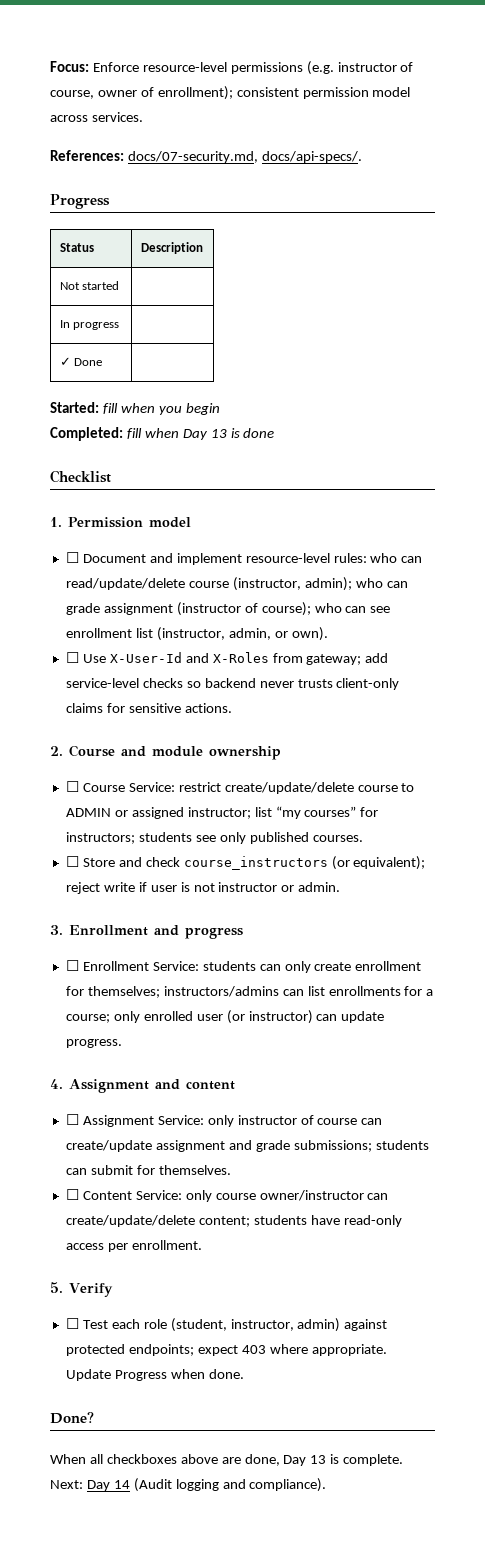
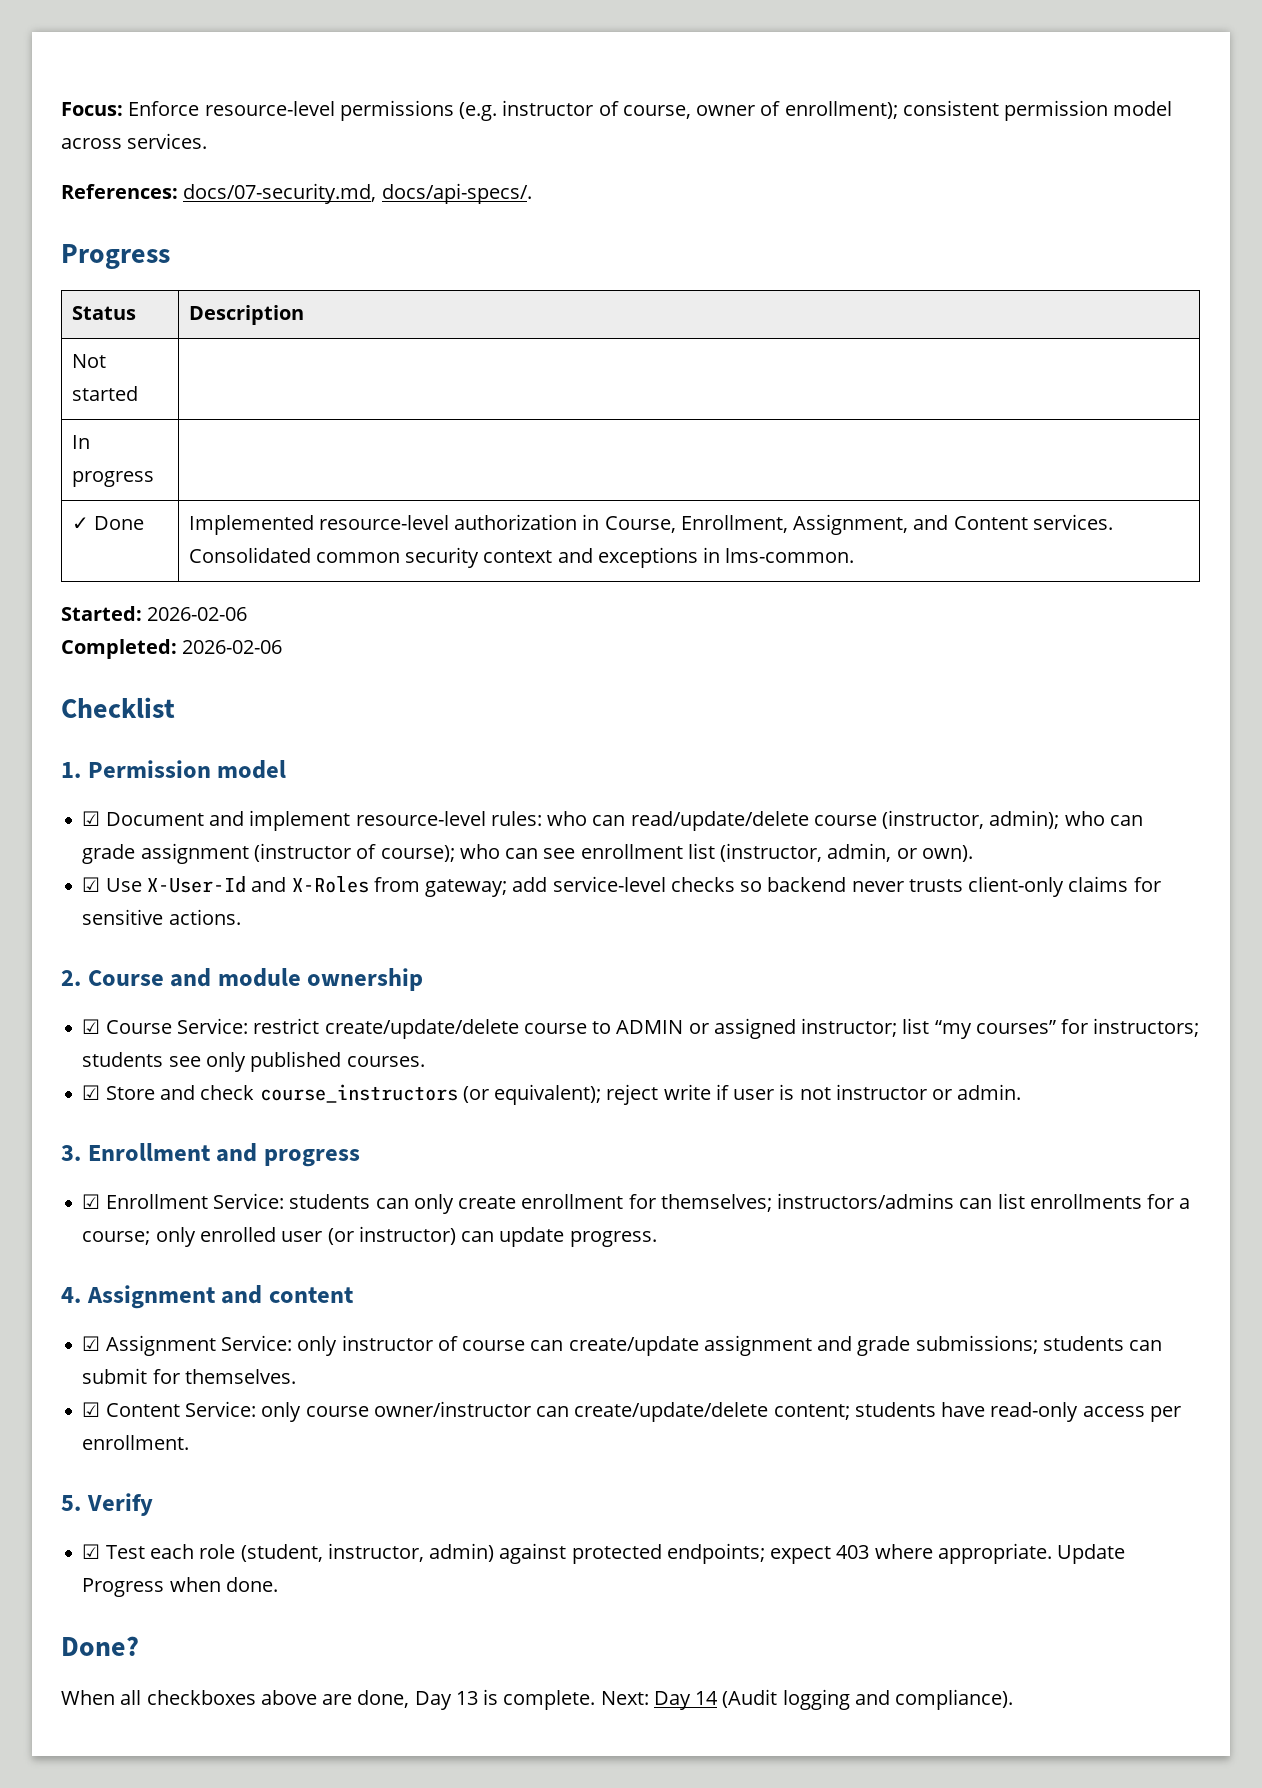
[50,402,220,415] [50,427,275,441] // Started: fill when you begin // Completed: fill when Day 13 is done -> [188,514,1113,535] [188,547,855,568] [61,606,248,621] [61,639,283,659] Implemented resource-level authorization in Course, Enrollment, Assignment, and Content services. Consolidated common security context and exceptions in lms-common. // Started: 2026-02-06 // Completed: 2026-02-06
[65,552,79,563] ☐ -> [82,811,101,826] ☑
[65,652,79,663] ☐ -> [82,877,101,892] ☑
[65,781,79,792] ☐ -> [82,1019,101,1034] ☑
[65,856,79,867] ☐ -> [82,1085,101,1100] ☑
[65,960,79,971] ☐ -> [82,1194,101,1209] ☑
[65,1114,79,1125] ☐ -> [82,1336,101,1351] ☑
[65,1189,79,1200] ☐ -> [82,1402,101,1417] ☑
[65,1318,79,1329] ☐ -> [82,1544,101,1559] ☑

